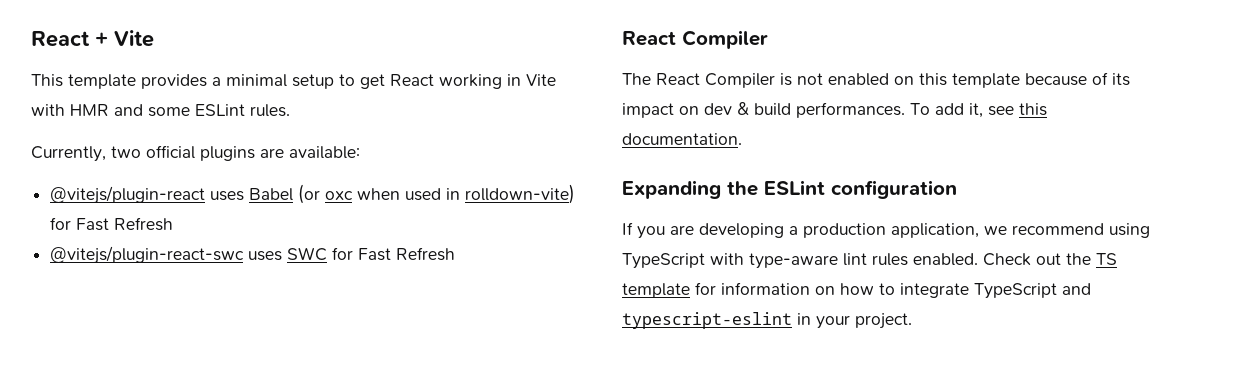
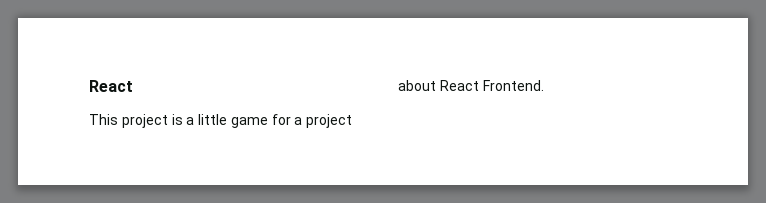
[31,30,154,47] React + Vite -> [89,80,133,92] React
[68,74,556,89] [31,104,290,117] [31,145,360,162] [50,184,576,204] [50,217,174,231] [50,246,456,264] [622,30,768,49] [622,72,1130,88] [622,102,1047,118] [622,133,742,145] [622,180,957,199] [622,222,1150,239] [622,253,1117,269] [622,282,1091,299] [622,312,912,329] template provides a minimal setup to get React working in Vite with HMR and some ESLint rules. // Currently, two official plugins are available: // @vitejs/plugin-react uses Babel (or oxc when used in rolldown-vite) for Fast Refresh // @vitejs/plugin-react-swc uses SWC for Fast Refresh // React Compiler // The React Compiler is not enabled on this template because of its impact on dev & build performances. To add it, see this documentation. // Expanding the ESLint configuration // If you are developing a production application, we recommend using TypeScript with type-aware lint rules enabled. Check out the TS template for information on how to integrate TypeScript and typescript-eslint in your project. -> [121,114,353,128] [398,80,544,91] project is a little game for a project about React Frontend.

